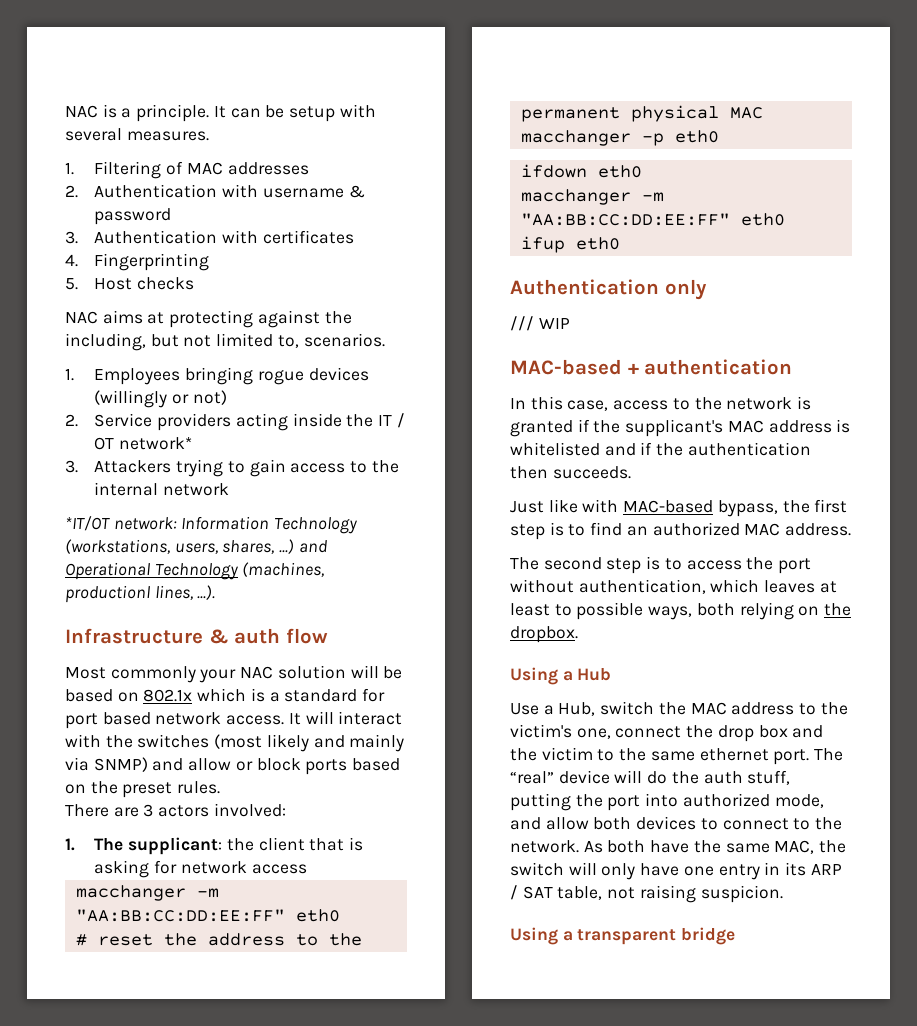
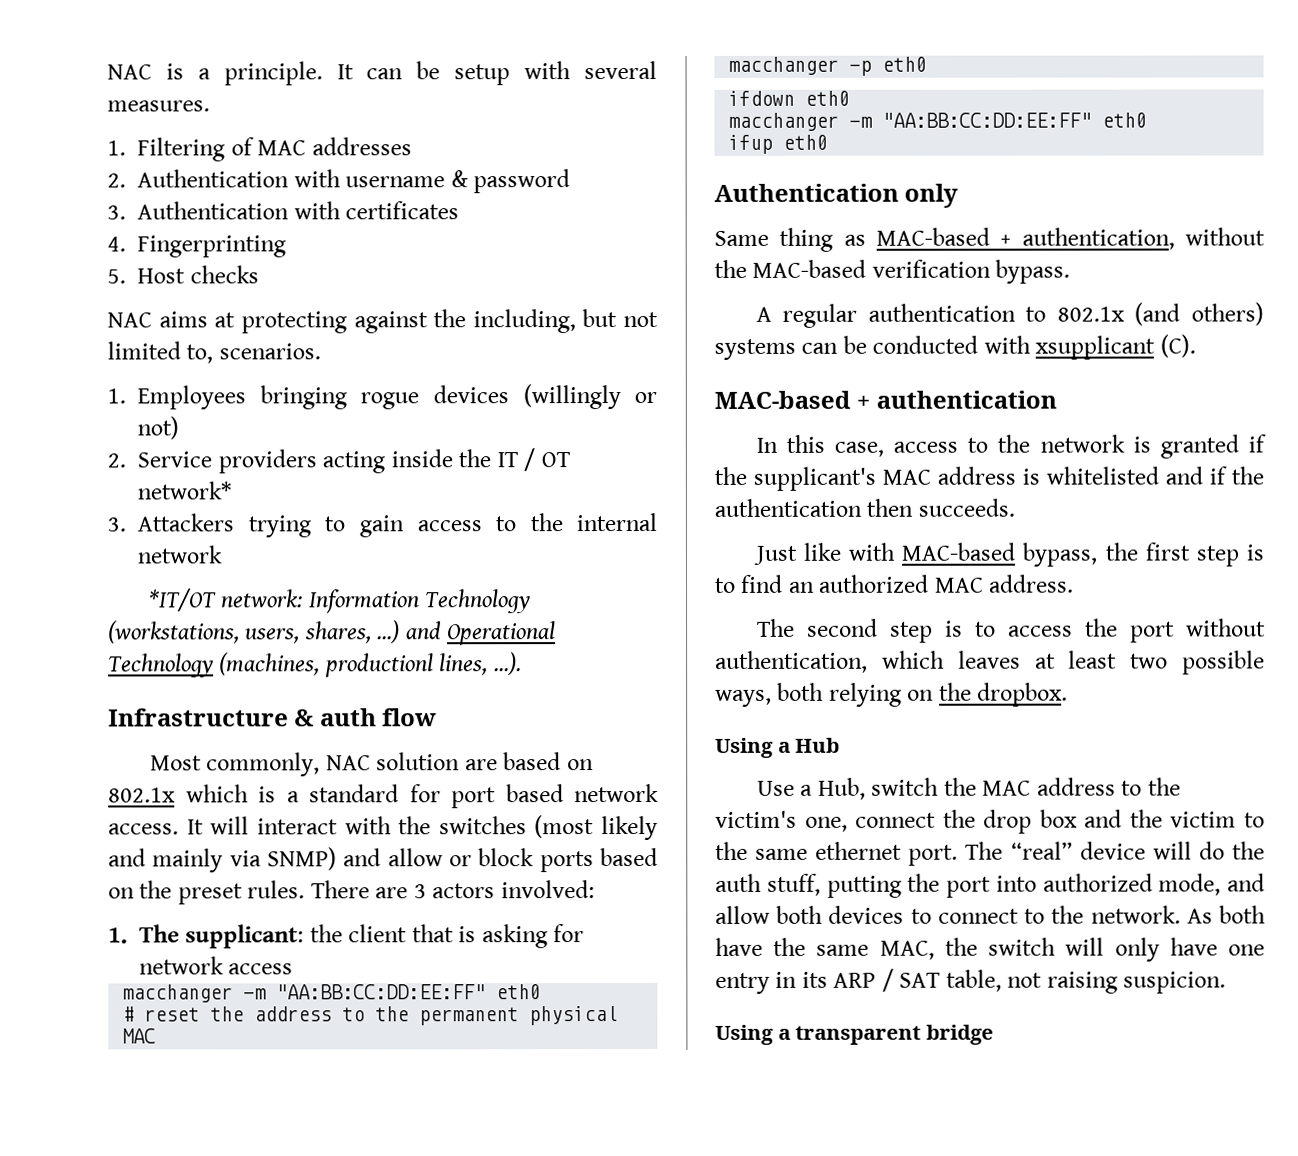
[110,665,403,683] commonly your NAC solution will be -> [206,752,498,777] commonly, NAC solution are
(221, 787) // -> (306, 889) none
[510,316,570,331] /// WIP -> [714,227,1265,252] [714,259,1071,284] [755,302,1264,328] [714,334,1196,360] Same thing as MAC-based + authentication, without the MAC-based verification bypass. // A regular authentication to 802.1x (and others) systems can be conducted with xsupplicant (C).
[554,604,572,616] to -> [1130,653,1169,669] two

